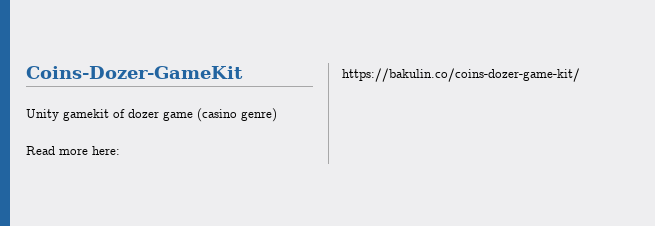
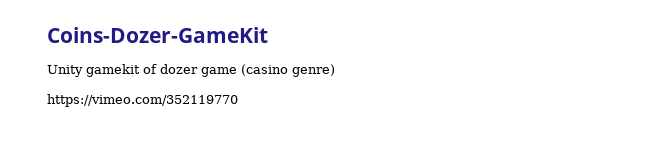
[26,146,120,155] [342,68,580,82] Read more here: https://bakulin.co/coins-dozer-game-kit/ -> [47,94,238,107] https://vimeo.com/352119770

